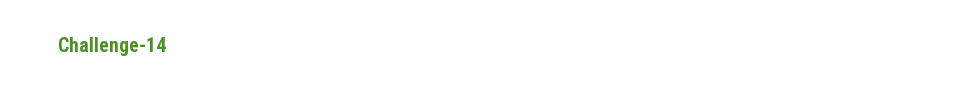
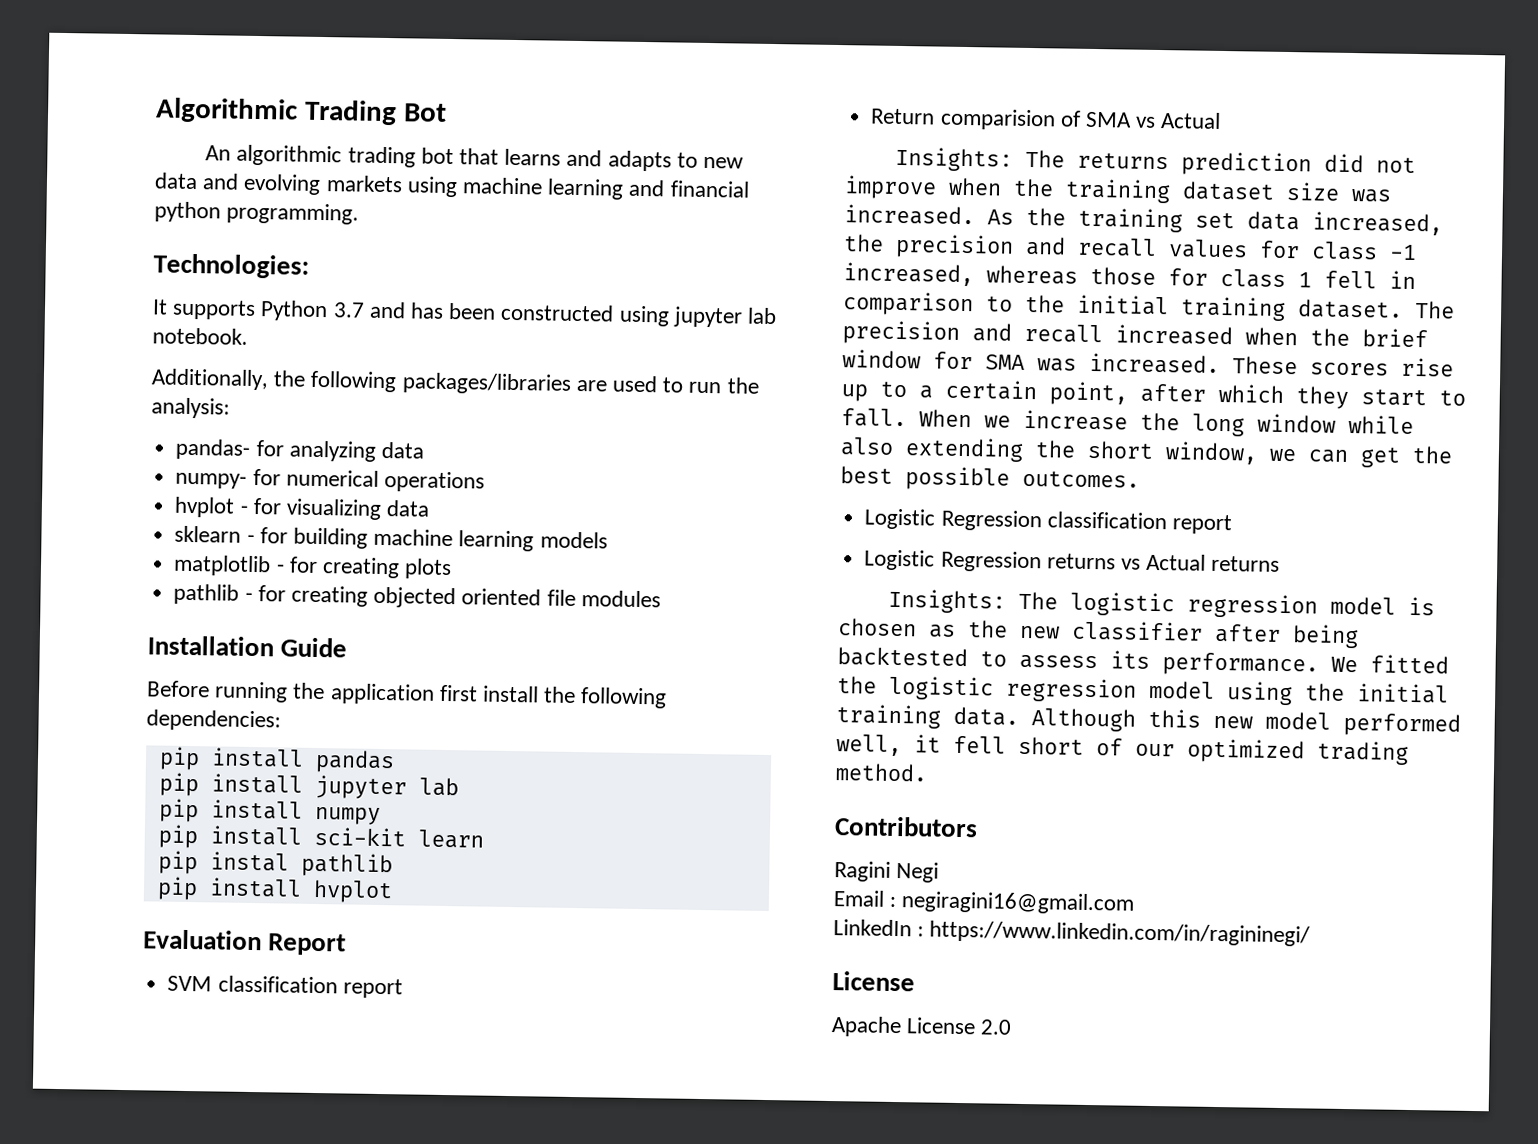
[58,37,166,56] Challenge-14 -> [155,97,447,126] [205,144,745,172] [154,172,750,200] [154,201,360,225] [153,253,309,279] [152,299,778,328] [152,327,248,345] [151,368,760,395] [151,397,230,419] [175,438,424,462] [175,468,485,493] [174,496,431,520] [174,525,608,552] [173,554,453,580] [173,583,661,609] [147,635,348,658] [146,680,668,709] [146,709,281,732] [158,746,395,774] [158,772,459,800] [158,798,381,825] [157,824,484,849] [157,850,393,878] [156,876,393,904] [143,929,347,956] [167,975,403,999] [870,108,1222,131] [895,146,1417,177] [844,175,1392,204] [844,204,1443,236] [843,233,1417,261] [843,262,1416,290] [843,291,1455,321] [842,320,1428,348] [842,349,1454,377] [841,379,1466,409] [841,408,1414,437] [840,437,1453,468] [840,466,1140,491] [864,508,1232,535] [864,549,1281,573] [888,588,1436,619] [838,618,1359,649] [837,647,1449,677] [837,675,1449,706] [836,704,1461,737] [836,734,1409,765] [835,763,928,782] [834,816,978,838] [834,861,940,883] [833,890,1136,915] [833,919,1311,947] [832,971,915,992] [831,1016,1013,1038] Algorithmic Trading Bot // An algorithmic trading bot that learns and adapts to new data and evolving markets using machine learning and financial python programming. // Technologies: // It supports Python 3.7 and has been constructed using jupyter lab notebook. // Additionally, the following packages/libraries are used to run the analysis: // pandas- for analyzing data // numpy- for numerical operations // hvplot - for visualizing data // sklearn - for building machine learning models // matplotlib - for creating plots // pathlib - for creating objected oriented file modules // Installation Guide // Before running the application first install the following dependencies: // pip install pandas // pip install jupyter lab // pip install numpy // pip install sci-kit learn // pip instal pathlib // pip install hvplot // Evaluation Report // SVM classification report // Return comparision of SMA vs Actual // Insights: The returns prediction did not improve when the training dataset size was increased. As the training set data increased, the precision and recall values for class -1 increased, whereas those for class 1 fell in comparison to the initial training dataset. The precision and recall increased when the brief window for SMA was increased. These scores rise up to a certain point, after which they start to fall. When we increase the long window while also extending the short window, we can get the best possible outcomes. // Logistic Regression classification report // Logistic Regression returns vs Actual returns // Insights: The logistic regression model is chosen as the new classifier after being backtested to assess its performance. We fitted the logistic regression model using the initial training data. Although this new model performed well, it fell short of our optimized trading method. // Contributors // Ragini Negi // Email : negiragini16@gmail.com // LinkedIn : https://www.linkedin.com/in/ragininegi/ // License // Apache License 2.0

